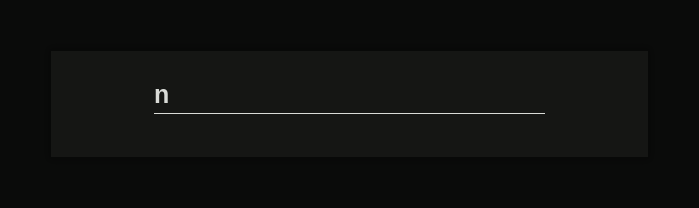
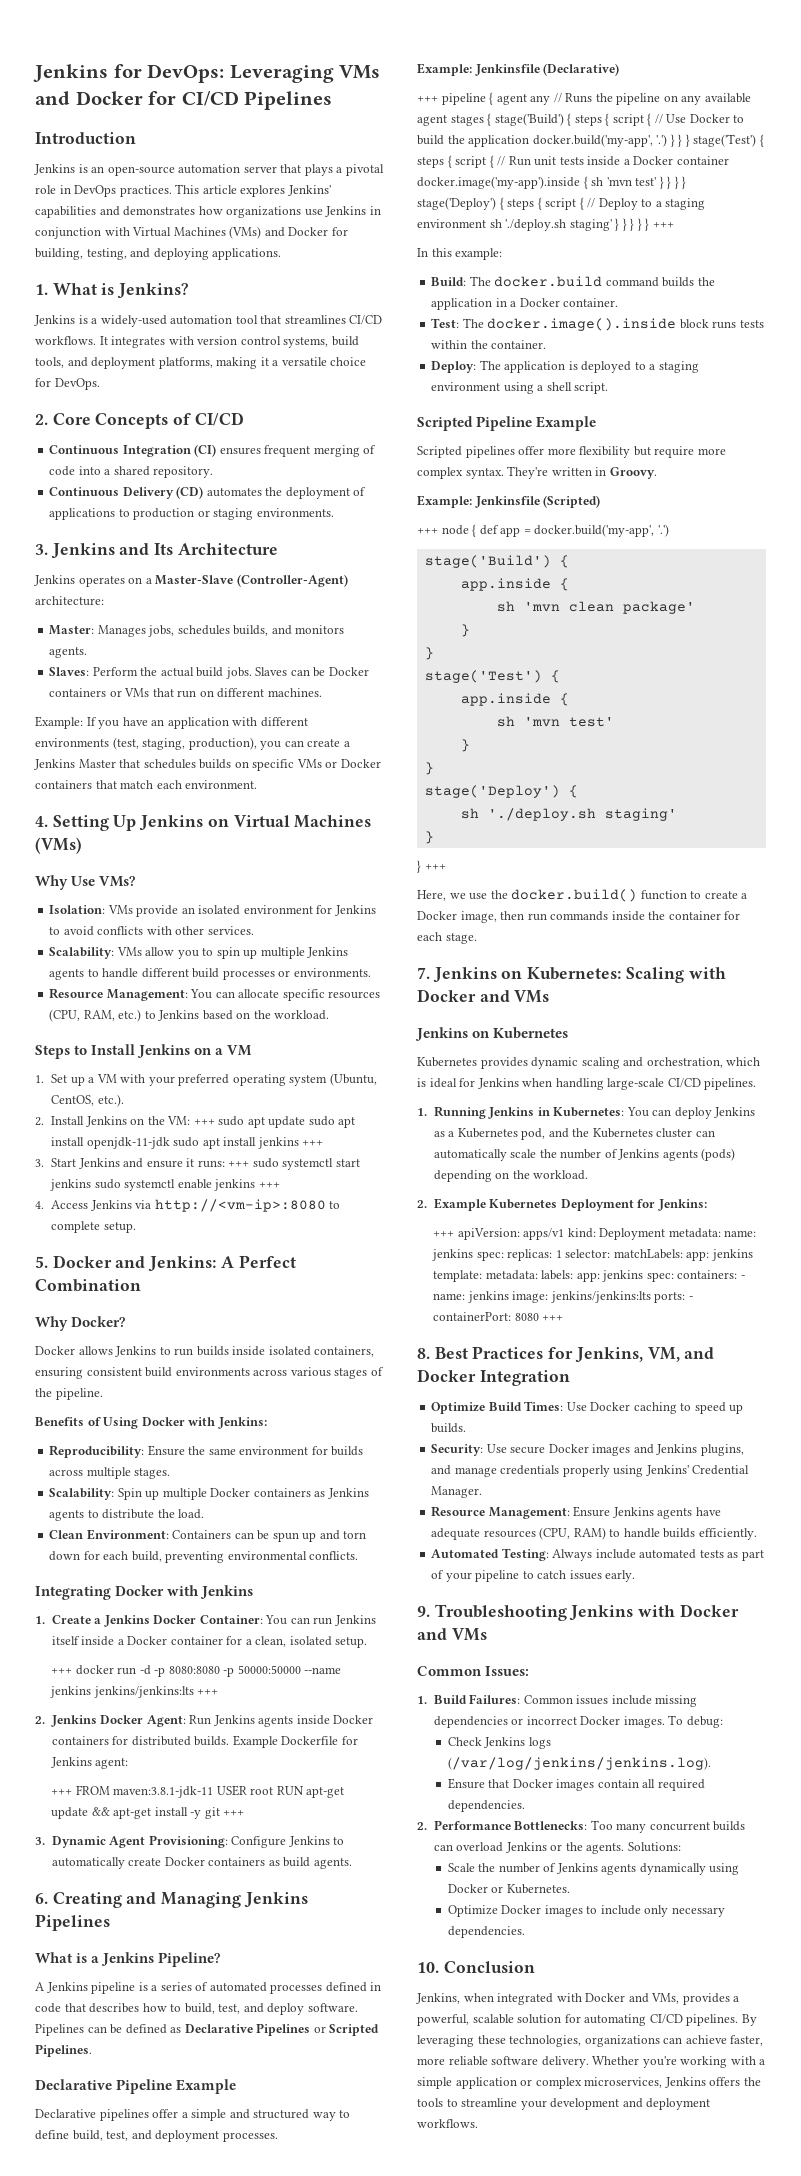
[154,89,169,103] n -> [33,64,381,83] [35,91,333,110] [35,132,136,144] [34,164,384,176] [35,184,331,197] [35,206,381,218] [35,226,348,239] [35,248,282,260] [35,283,190,299] [34,315,383,327] [35,336,359,348] [35,357,367,369] [35,378,100,390] [35,412,244,429] [49,444,377,457] [49,466,214,478] [49,486,367,499] [49,508,334,520] [35,543,278,559] [34,574,348,587] [35,596,104,606] [49,625,345,637] [49,647,88,658] [49,667,369,679] [49,688,322,698] [35,716,308,729] [35,737,350,750] [34,759,381,771] [35,780,258,789] [35,815,372,831] [35,837,82,854] [35,875,136,890] [49,905,376,917] [49,926,254,936] [49,947,349,959] [49,968,371,980] [49,988,381,1001] [49,1009,330,1022] [35,1044,253,1059] [35,1073,377,1086] [51,1094,124,1107] [35,1116,356,1128] [51,1137,324,1149] [35,1158,360,1170] [50,1179,280,1191] [35,1199,341,1212] [51,1221,136,1233] [35,1255,296,1272] [35,1279,141,1292] [35,1316,126,1331] [35,1346,375,1357] [35,1367,384,1379] [35,1388,103,1400] [35,1417,267,1429] [49,1445,364,1458] [49,1467,171,1479] [49,1488,369,1500] [49,1509,205,1521] [49,1529,367,1542] [49,1551,359,1563] [35,1585,254,1600] [35,1615,376,1627] [51,1636,368,1648] [51,1665,342,1677] [50,1686,219,1698] [35,1715,374,1727] [51,1735,358,1748] [50,1757,129,1769] [51,1785,345,1798] [51,1807,245,1819] [35,1835,345,1848] [51,1857,352,1869] [35,1892,308,1908] [35,1914,110,1931] [35,1952,221,1967] [35,1982,382,1994] [35,2003,358,2015] [35,2023,380,2036] [35,2044,92,2057] [35,2079,237,2094] [35,2109,351,2121] [35,2130,278,2142] [417,63,620,76] [417,92,751,105] [417,113,745,126] [417,134,764,147] [417,155,729,168] [417,176,687,189] [417,197,706,210] [417,218,674,231] [417,248,503,260] [431,276,715,287] [431,298,619,310] [431,318,764,331] [431,340,547,349] [431,360,699,373] [431,382,609,394] [417,416,597,431] [417,446,726,458] [417,466,657,479] [417,495,601,508] [417,524,669,537] [424,555,569,568] [460,578,569,591] [496,601,695,614] [460,624,470,637] [424,647,434,660] [424,670,560,683] [460,693,569,706] [496,716,614,727] [460,739,470,752] [424,762,434,775] [424,785,578,798] [460,808,677,821] [424,831,434,844] [417,860,446,873] [417,889,748,902] [417,911,741,923] [417,932,477,944] [417,967,726,983] [417,989,550,1003] [415,1027,569,1041] [417,1057,761,1069] [417,1078,757,1090] [417,1106,756,1119] [433,1128,715,1140] [433,1148,736,1161] [433,1170,589,1182] [417,1198,707,1211] [433,1228,757,1240] [432,1249,753,1261] [433,1270,745,1282] [433,1291,693,1303] [433,1312,564,1321] [417,1346,715,1363] [417,1369,570,1386] [431,1401,744,1414] [431,1423,467,1433] [431,1444,744,1456] [431,1465,750,1477] [431,1486,483,1498] [431,1506,721,1519] [431,1527,757,1540] [431,1548,764,1561] [431,1570,636,1582] [417,1604,739,1621] [417,1628,487,1641] [417,1666,530,1676] [417,1694,698,1707] [433,1715,723,1728] [447,1737,551,1749] [447,1757,711,1770] [447,1778,705,1791] [447,1800,525,1812] [417,1820,746,1833] [433,1842,681,1854] [447,1863,740,1875] [447,1884,570,1894] [447,1905,725,1917] [447,1926,525,1938] [417,1961,535,1973] [416,1993,740,2005] [417,2014,757,2026] [417,2035,764,2047] [417,2056,766,2068] [417,2077,761,2089] [417,2098,711,2110] [417,2119,478,2128] Jenkins for DevOps: Leveraging VMs and Docker for CI/CD Pipelines // Introduction // Jenkins is an open-source automation server that plays a pivotal role in DevOps practices. This article explores Jenkins' capabilities and demonstrates how organizations use Jenkins in conjunction with Virtual Machines (VMs) and Docker for building, testing, and deploying applications. // 1. What is Jenkins? // Jenkins is a widely-used automation tool that streamlines CI/CD workflows. It integrates with version control systems, build tools, and deployment platforms, making it a versatile choice for DevOps. // 2. Core Concepts of CI/CD // Continuous Integration (CI) ensures frequent merging of code into a shared repository. // Continuous Delivery (CD) automates the deployment of applications to production or staging environments. // 3. Jenkins and Its Architecture // Jenkins operates on a Master-Slave (Controller-Agent) architecture: // Master: Manages jobs, schedules builds, and monitors agents. // Slaves: Perform the actual build jobs. Slaves can be Docker containers or VMs that run on different machines. // Example: If you have an application with different environments (test, staging, production), you can create a Jenkins Master that schedules builds on specific VMs or Docker containers that match each environment. // 4. Setting Up Jenkins on Virtual Machines (VMs) // Why Use VMs? // Isolation: VMs provide an isolated environment for Jenkins to avoid conflicts with other services. // Scalability: VMs allow you to spin up multiple Jenkins agents to handle different build processes or environments. // Resource Management: You can allocate specific resources (CPU, RAM, etc.) to Jenkins based on the workload. // Steps to Install Jenkins on a VM // 1. Set up a VM with your preferred operating system (Ubuntu, CentOS, etc.). // 2. Install Jenkins on the VM: +++ sudo apt update sudo apt install openjdk-11-jdk sudo apt install jenkins +++ // 3. Start Jenkins and ensure it runs: +++ sudo systemctl start jenkins sudo systemctl enable jenkins +++ // 4. Access Jenkins via http://<vm-ip>:8080 to complete setup. // 5. Docker and Jenkins: A Perfect Combination // Why Docker? // Docker allows Jenkins to run builds inside isolated containers, ensuring consistent build environments across various stages of the pipeline. // Benefits of Using Docker with Jenkins: // Reproducibility: Ensure the same environment for builds across multiple stages. // Scalability: Spin up multiple Docker containers as Jenkins agents to distribute the load. // Clean Environment: Containers can be spun up and torn down for each build, preventing environmental conflicts. // Integrating Docker with Jenkins // 1. Create a Jenkins Docker Container: You can run Jenkins itself inside a Docker container for a clean, isolated setup. // +++ docker run -d -p 8080:8080 -p 50000:50000 --name jenkins jenkins/jenkins:lts +++ // 2. Jenkins Docker Agent: Run Jenkins agents inside Docker containers for distributed builds. Example Dockerfile for Jenkins agent: // +++ FROM maven:3.8.1-jdk-11 USER root RUN apt-get update && apt-get install -y git +++ // 3. Dynamic Agent Provisioning: Configure Jenkins to automatically create Docker containers as build agents. // 6. Creating and Managing Jenkins Pipelines // What is a Jenkins Pipeline? // A Jenkins pipeline is a series of automated processes defined in code that describes how to build, test, and deploy software. Pipelines can be defined as Declarative Pipelines or Scripted Pipelines. // Declarative Pipeline Example // Declarative pipelines offer a simple and structured way to define build, test, and deployment processes. // Example: Jenkinsfile (Declarative) // +++ pipeline { agent any // Runs the pipeline on any available agent stages { stage('Build') { steps { script { // Use Docker to build the application docker.build('my-app', '.') } } } stage('Test') { steps { script { // Run unit tests inside a Docker container docker.image('my-app').inside { sh 'mvn test' } } } } stage('Deploy') { steps { script { // Deploy to a staging environment sh './deploy.sh staging' } } } } } +++ // In this example: // Build: The docker.build command builds the application in a Docker container. // Test: The docker.image().inside block runs tests within the container. // Deploy: The application is deployed to a staging environment using a shell script. // Scripted Pipeline Example // Scripted pipelines offer more flexibility but require more complex syntax. They're written in Groovy. // Example: Jenkinsfile (Scripted) // +++ node { def app = docker.build('my-app', '.') // stage('Build') { // app.inside { // sh 'mvn clean package' // } // } // stage('Test') { // app.inside { // sh 'mvn test' // } // } // stage('Deploy') { // sh './deploy.sh staging' // } // } +++ // Here, we use the docker.build() function to create a Docker image, then run commands inside the container for each stage. // 7. Jenkins on Kubernetes: Scaling with Docker and VMs // Jenkins on Kubernetes // Kubernetes provides dynamic scaling and orchestration, which is ideal for Jenkins when handling large-scale CI/CD pipelines. // 1. Running Jenkins in Kubernetes: You can deploy Jenkins as a Kubernetes pod, and the Kubernetes cluster can automatically scale the number of Jenkins agents (pods) depending on the workload. // 2. Example Kubernetes Deployment for Jenkins: // +++ apiVersion: apps/v1 kind: Deployment metadata: name: jenkins spec: replicas: 1 selector: matchLabels: app: jenkins template: metadata: labels: app: jenkins spec: containers: - name: jenkins image: jenkins/jenkins:lts ports: - containerPort: 8080 +++ // 8. Best Practices for Jenkins, VM, and Docker Integration // Optimize Build Times: Use Docker caching to speed up builds. // Security: Use secure Docker images and Jenkins plugins, and manage credentials properly using Jenkins' Credential Manager. // Resource Management: Ensure Jenkins agents have adequate resources (CPU, RAM) to handle builds efficiently. // Automated Testing: Always include automated tests as part of your pipeline to catch issues early. // 9. Troubleshooting Jenkins with Docker and VMs // Common Issues: // 1. Build Failures: Common issues include missing dependencies or incorrect Docker images. To debug: // Check Jenkins logs (/var/log/jenkins/jenkins.log). // Ensure that Docker images contain all required dependencies. // 2. Performance Bottlenecks: Too many concurrent builds can overload Jenkins or the agents. Solutions: // Scale the number of Jenkins agents dynamically using Docker or Kubernetes. // Optimize Docker images to include only necessary dependencies. // 10. Conclusion // Jenkins, when integrated with Docker and VMs, provides a powerful, scalable solution for automating CI/CD pipelines. By leveraging these technologies, organizations can achieve faster, more reliable software delivery. Whether you're working with a simple application or complex microservices, Jenkins offers the tools to streamline your development and deployment workflows.

